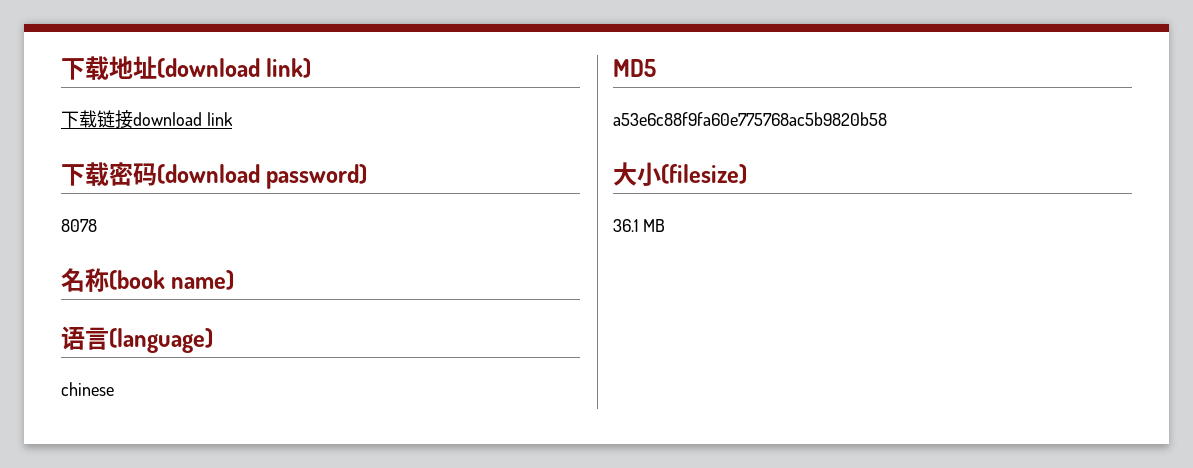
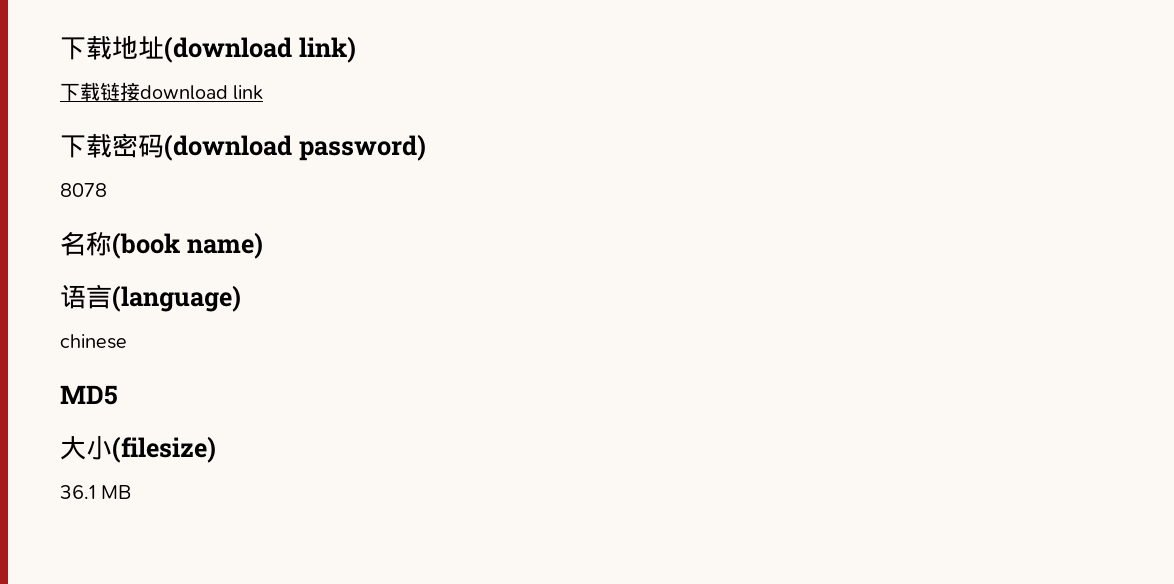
[613,112,887,126] // a53e6c88f9fa60e775768ac5b9820b58 -> (118, 395) none

